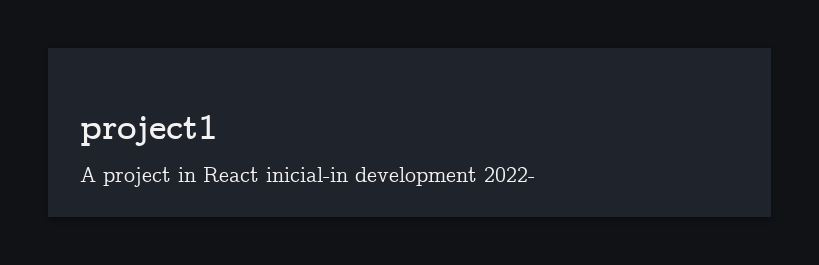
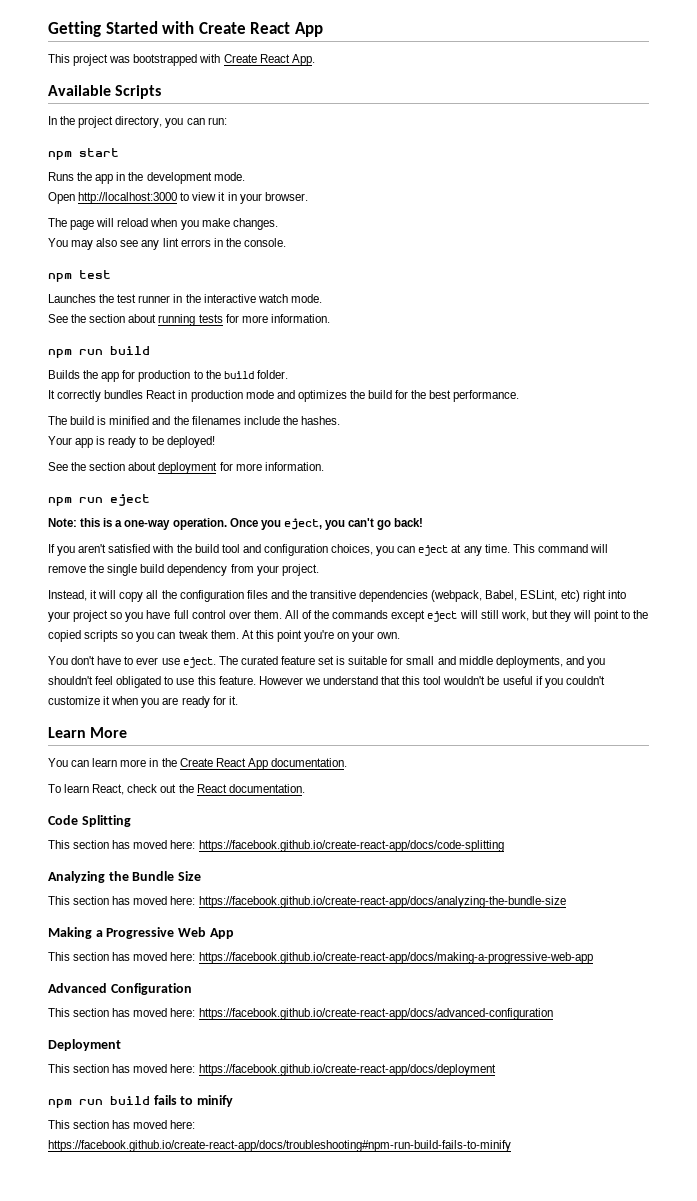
[80,115,218,146] [80,167,535,187] project1 // A project in React inicial-in development 2022- -> [48,21,323,37] [48,54,315,66] [48,85,162,99] [48,116,227,128] [48,148,119,160] [48,172,245,184] [48,192,308,204] [48,218,278,230] [48,238,286,250] [48,270,111,282] [48,294,322,303] [48,314,330,326] [48,346,150,358] [48,370,288,382] [48,390,520,402] [48,416,340,425] [48,436,215,448] [48,462,324,474] [48,494,150,506] [48,518,424,530] [48,544,608,556] [48,564,319,576] [48,590,626,602] [48,610,649,622] [48,630,401,642] [48,656,605,668] [48,676,605,688] [48,696,238,708] [48,727,128,738] [48,758,347,770] [48,784,305,795] [48,815,131,827] [48,840,504,852] [48,871,201,883] [48,896,566,908] [48,927,234,939] [48,952,593,964] [48,983,192,995] [48,1008,553,1020] [48,1039,121,1051] [48,1064,496,1076] [48,1095,233,1108] [48,1120,196,1129] [48,1140,511,1152] Getting Started with Create React App // This project was bootstrapped with Create React App. // Available Scripts // In the project directory, you can run: // npm start // Runs the app in the development mode. // Open http://localhost:3000 to view it in your browser. // The page will reload when you make changes. // You may also see any lint errors in the console. // npm test // Launches the test runner in the interactive watch mode. // See the section about running tests for more information. // npm run build // Builds the app for production to the build folder. // It correctly bundles React in production mode and optimizes the build for the best performance. // The build is minified and the filenames include the hashes. // Your app is ready to be deployed! // See the section about deployment for more information. // npm run eject // Note: this is a one-way operation. Once you eject, you can't go back! // If you aren't satisfied with the build tool and configuration choices, you can eject at any time. This command will remove the single build dependency from your project. // Instead, it will copy all the configuration files and the transitive dependencies (webpack, Babel, ESLint, etc) right into your project so you have full control over them. All of the commands except eject will still work, but they will point to the copied scripts so you can tweak them. At this point you're on your own. // You don't have to ever use eject. The curated feature set is suitable for small and middle deployments, and you shouldn't feel obligated to use this feature. However we understand that this tool wouldn't be useful if you couldn't customize it when you are ready for it. // Learn More // You can learn more in the Create React App documentation. // To learn React, check out the React documentation. // Code Splitting // This section has moved here: https://facebook.github.io/create-react-app/docs/code-splitting // Analyzing the Bundle Size // This section has moved here: https://facebook.github.io/create-react-app/docs/analyzing-the-bundle-size // Making a Progressive Web App // This section has moved here: https://facebook.github.io/create-react-app/docs/making-a-progressive-web-app // Advanced Configuration // This section has moved here: https://facebook.github.io/create-react-app/docs/advanced-configuration // Deployment // This section has moved here: https://facebook.github.io/create-react-app/docs/deployment // npm run build fails to minify // This section has moved here: https://facebook.github.io/create-react-app/docs/troubleshooting#npm-run-build-fails-to-minify

